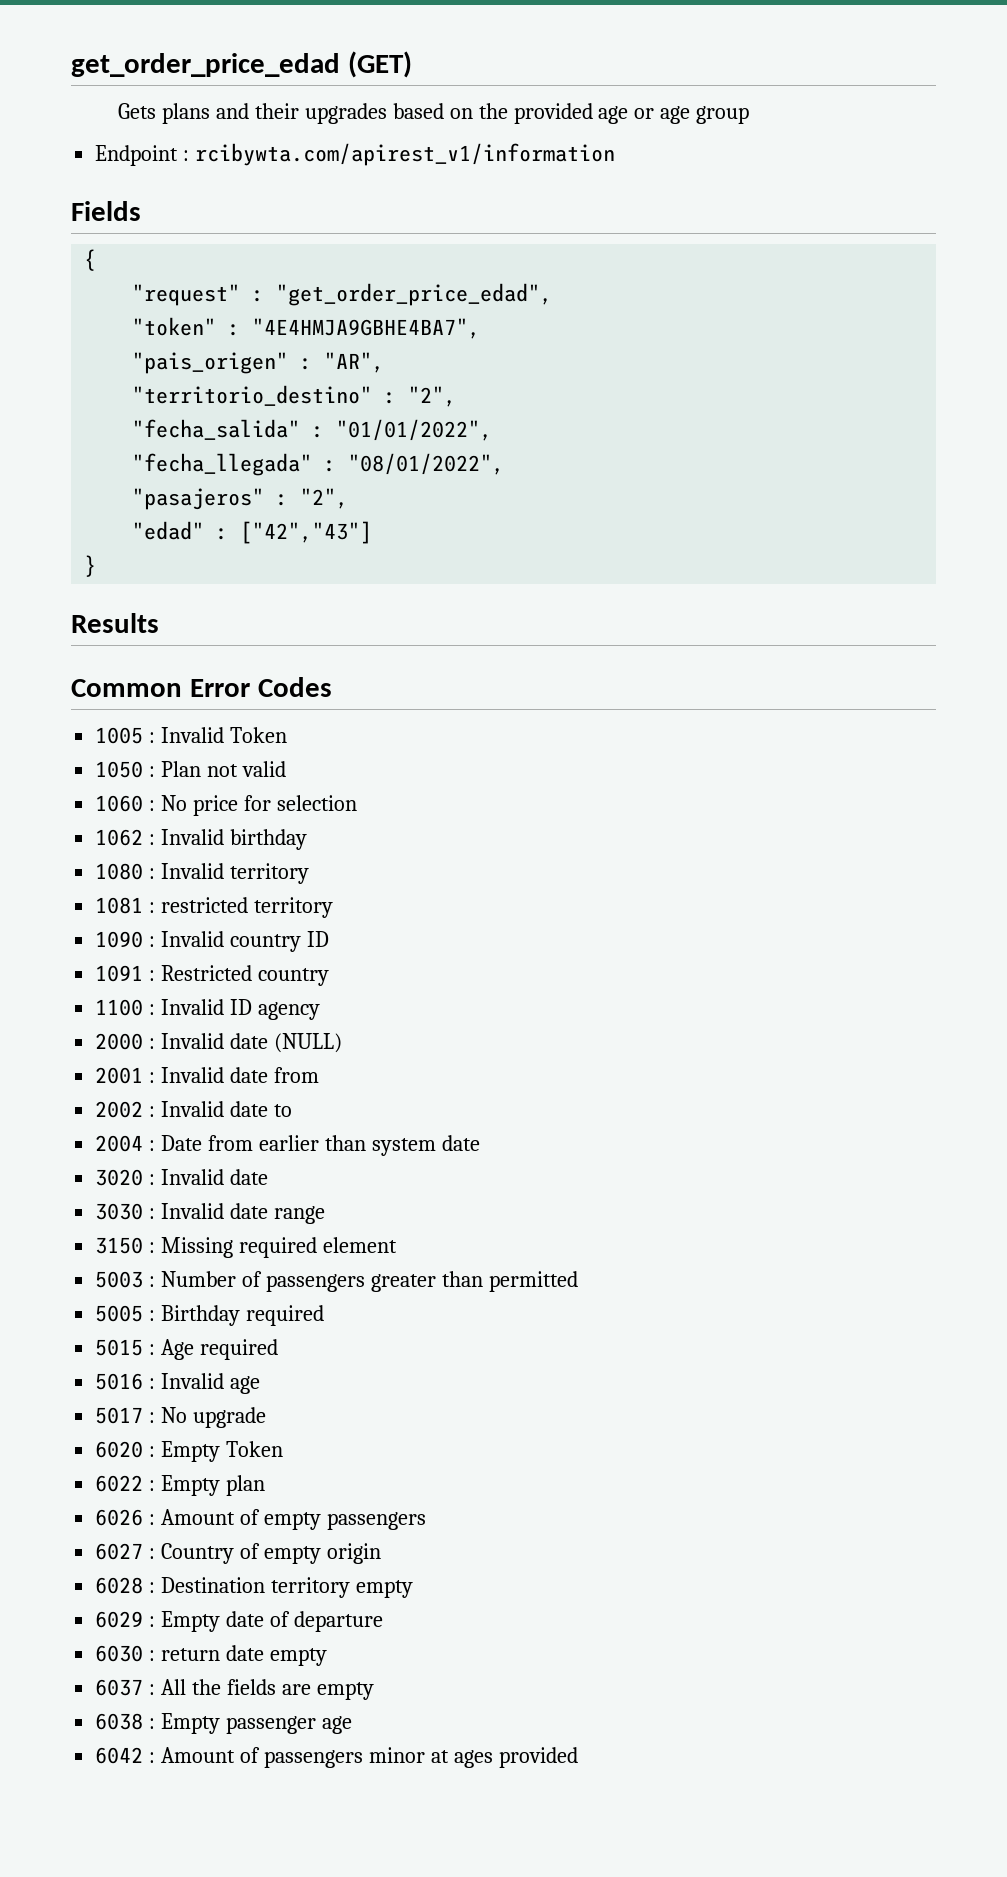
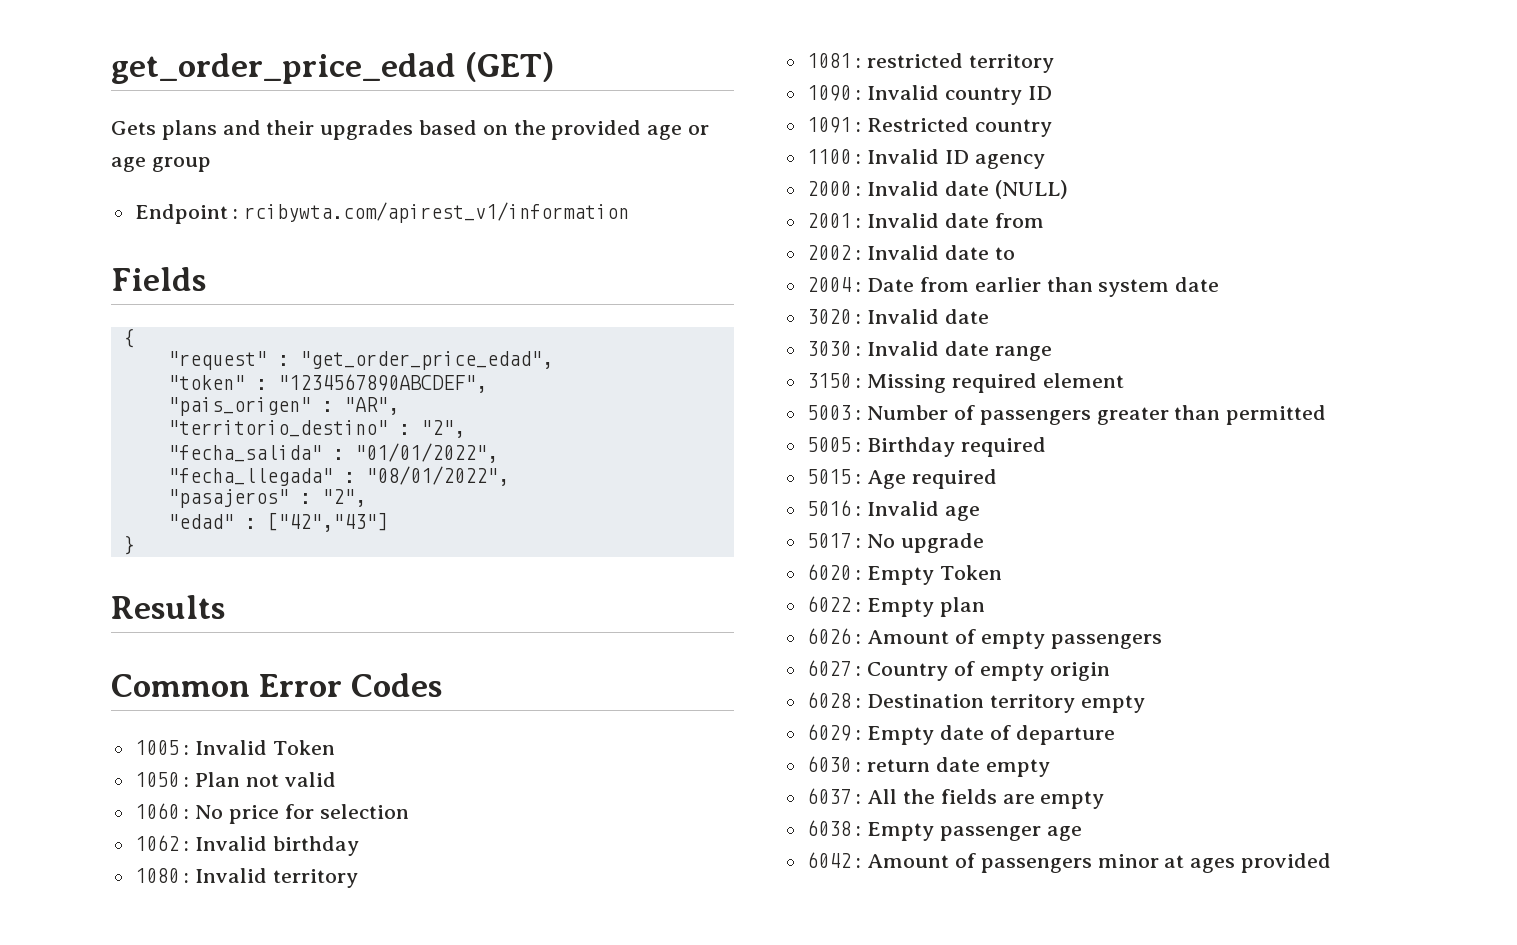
[252,318,481,339] "4E4HMJA9GBHE4BA7", -> [277,374,487,393] "1234567890ABCDEF",

